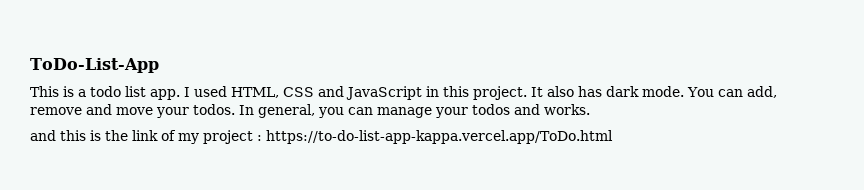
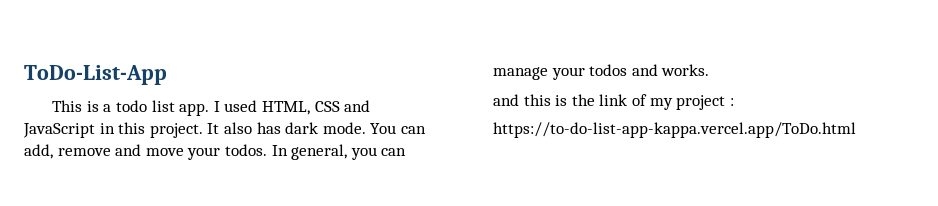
(262, 138) none -> (734, 102) //

